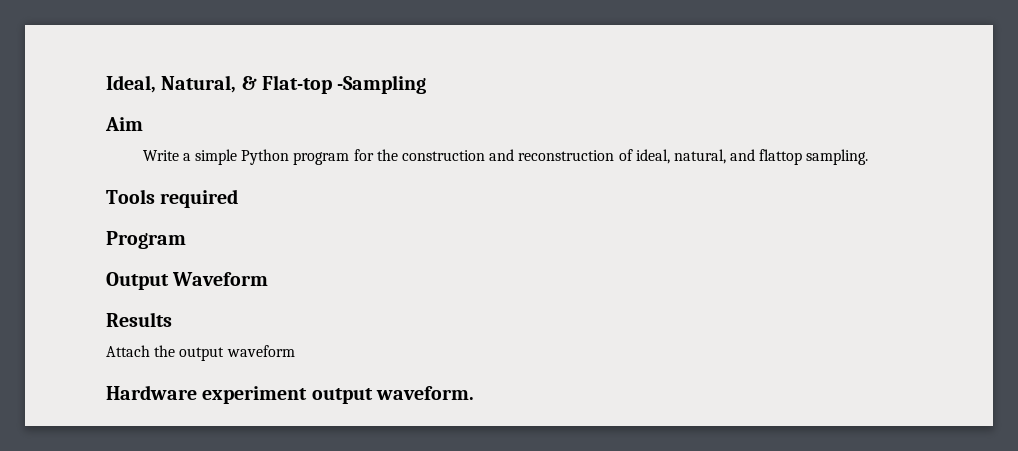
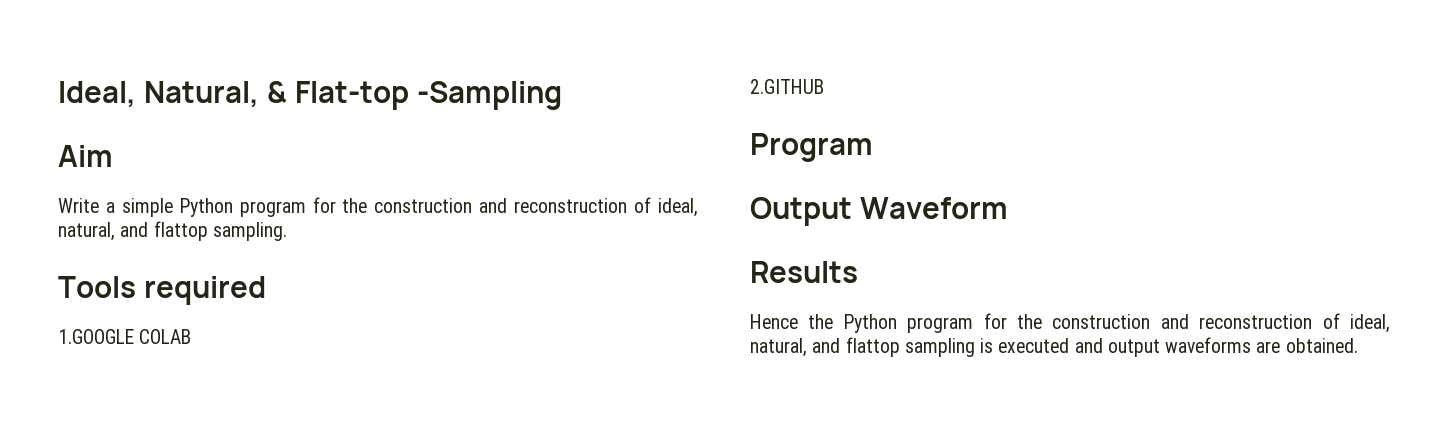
(239, 198) none -> [58,329,192,344] [750,79,824,94] // 1.GOOGLE COLAB // 2.GITHUB
[106,345,295,361] [106,385,474,404] Attach the output waveform // Hardware experiment output waveform. -> [750,313,1390,333] [750,337,1358,357] Hence the Python program for the construction and reconstruction of ideal, natural, and flattop sampling is executed and output waveforms are obtained.

